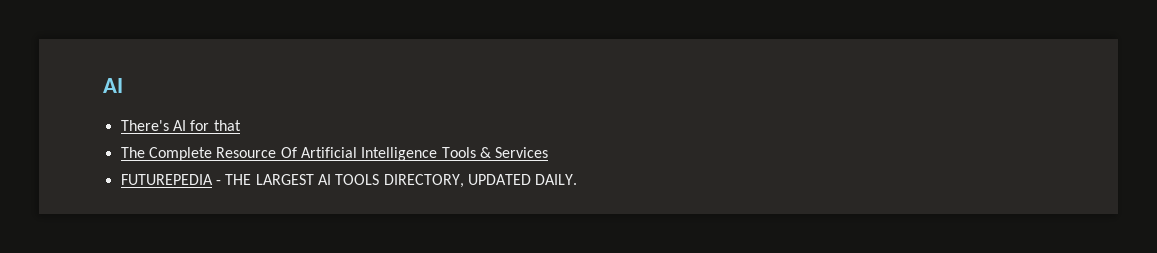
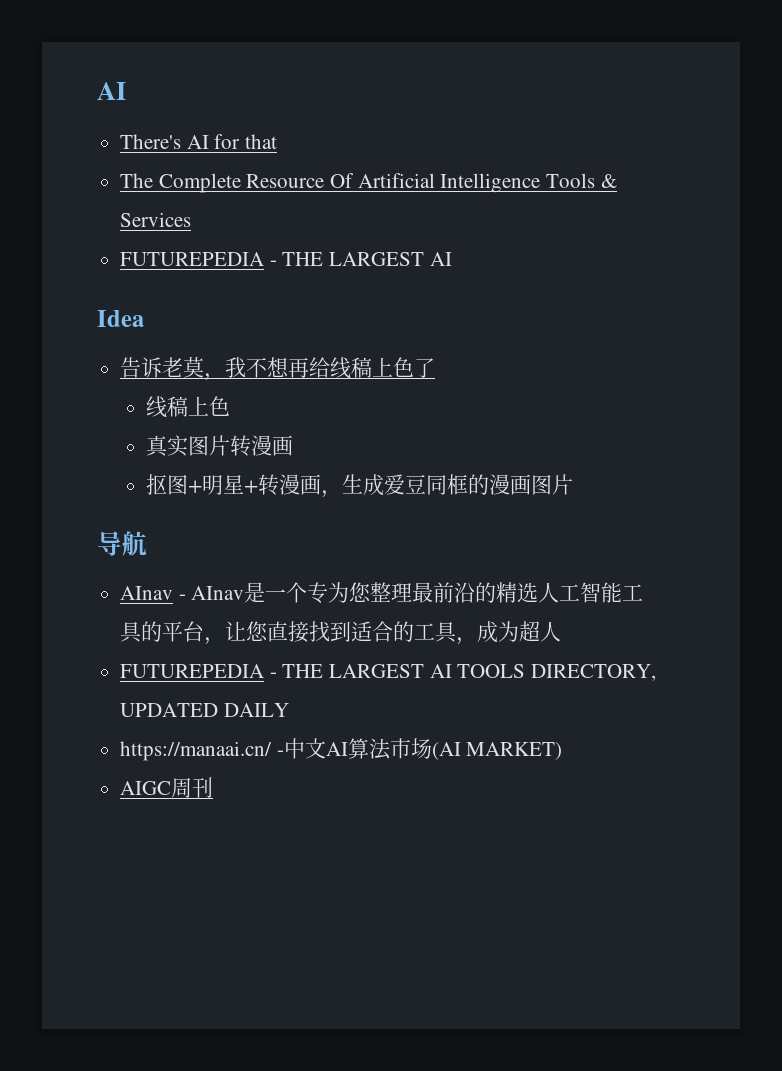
[335,174,578,188] TOOLS DIRECTORY, UPDATED DAILY. -> [97,310,144,327] [120,357,436,381] [146,396,231,418] [146,435,294,457] [146,474,574,498] [97,531,147,556] [120,582,644,604] [120,621,562,645] [120,664,657,681] [120,703,289,717] [120,738,563,761] [120,777,214,798] // Idea // 告诉老莫，我不想再给线稿上色了 // 线稿上色 // 真实图片转漫画 // 抠图+明星+转漫画，生成爱豆同框的漫画图片 // 导航 // AInav - AInav是一个专为您整理最前沿的精选人工智能工具的平台，让您直接找到适合的工具，成为超人 // FUTUREPEDIA - THE LARGEST AI TOOLS DIRECTORY, UPDATED DAILY // https://manaai.cn/ -中文AI算法市场(AI MARKET) // AIGC周刊

